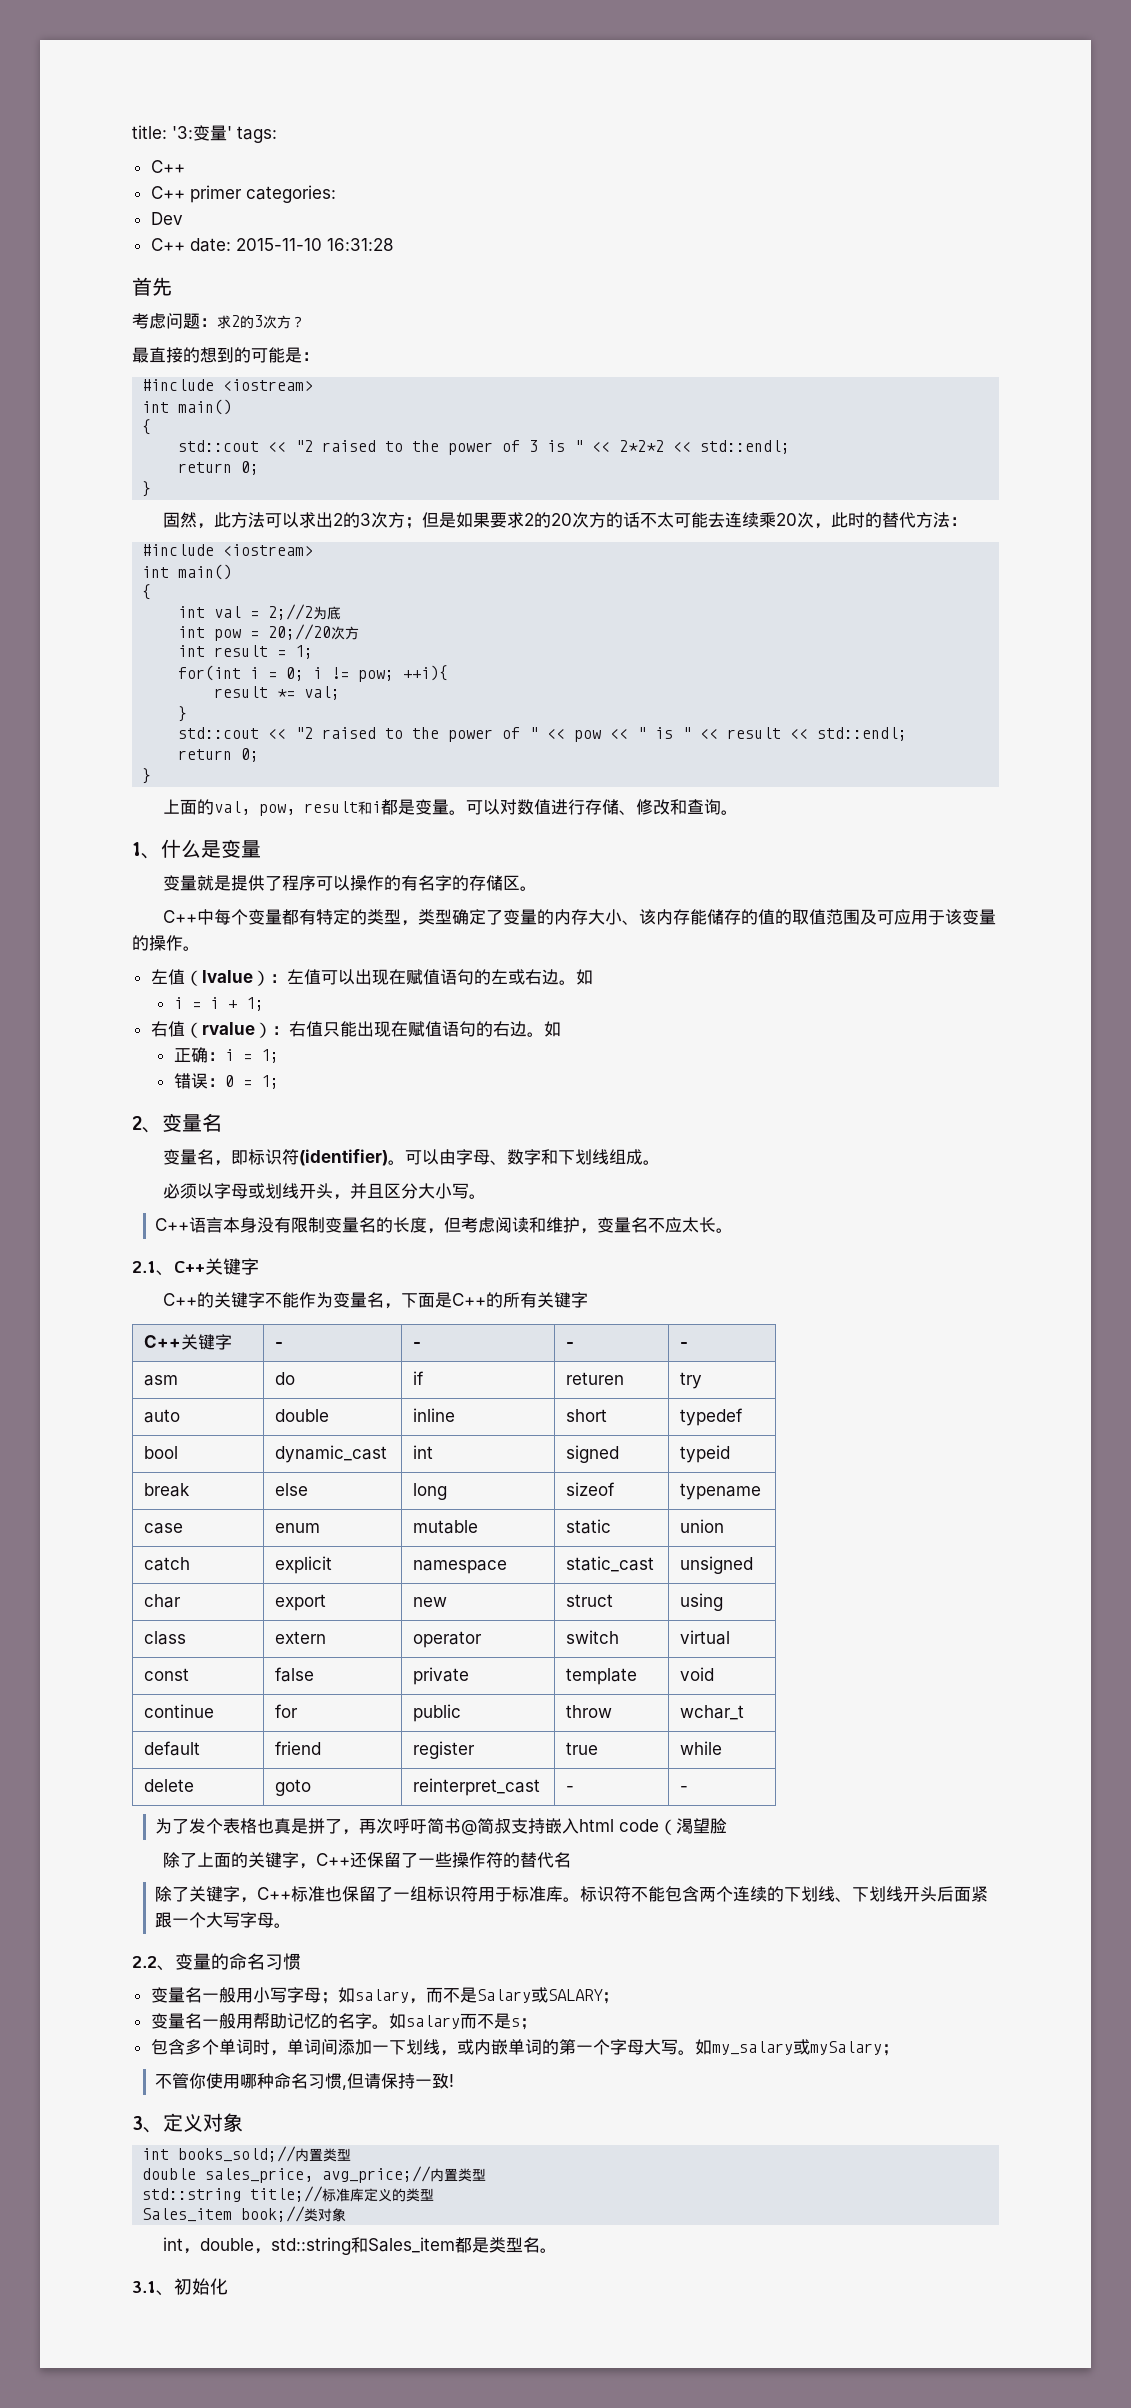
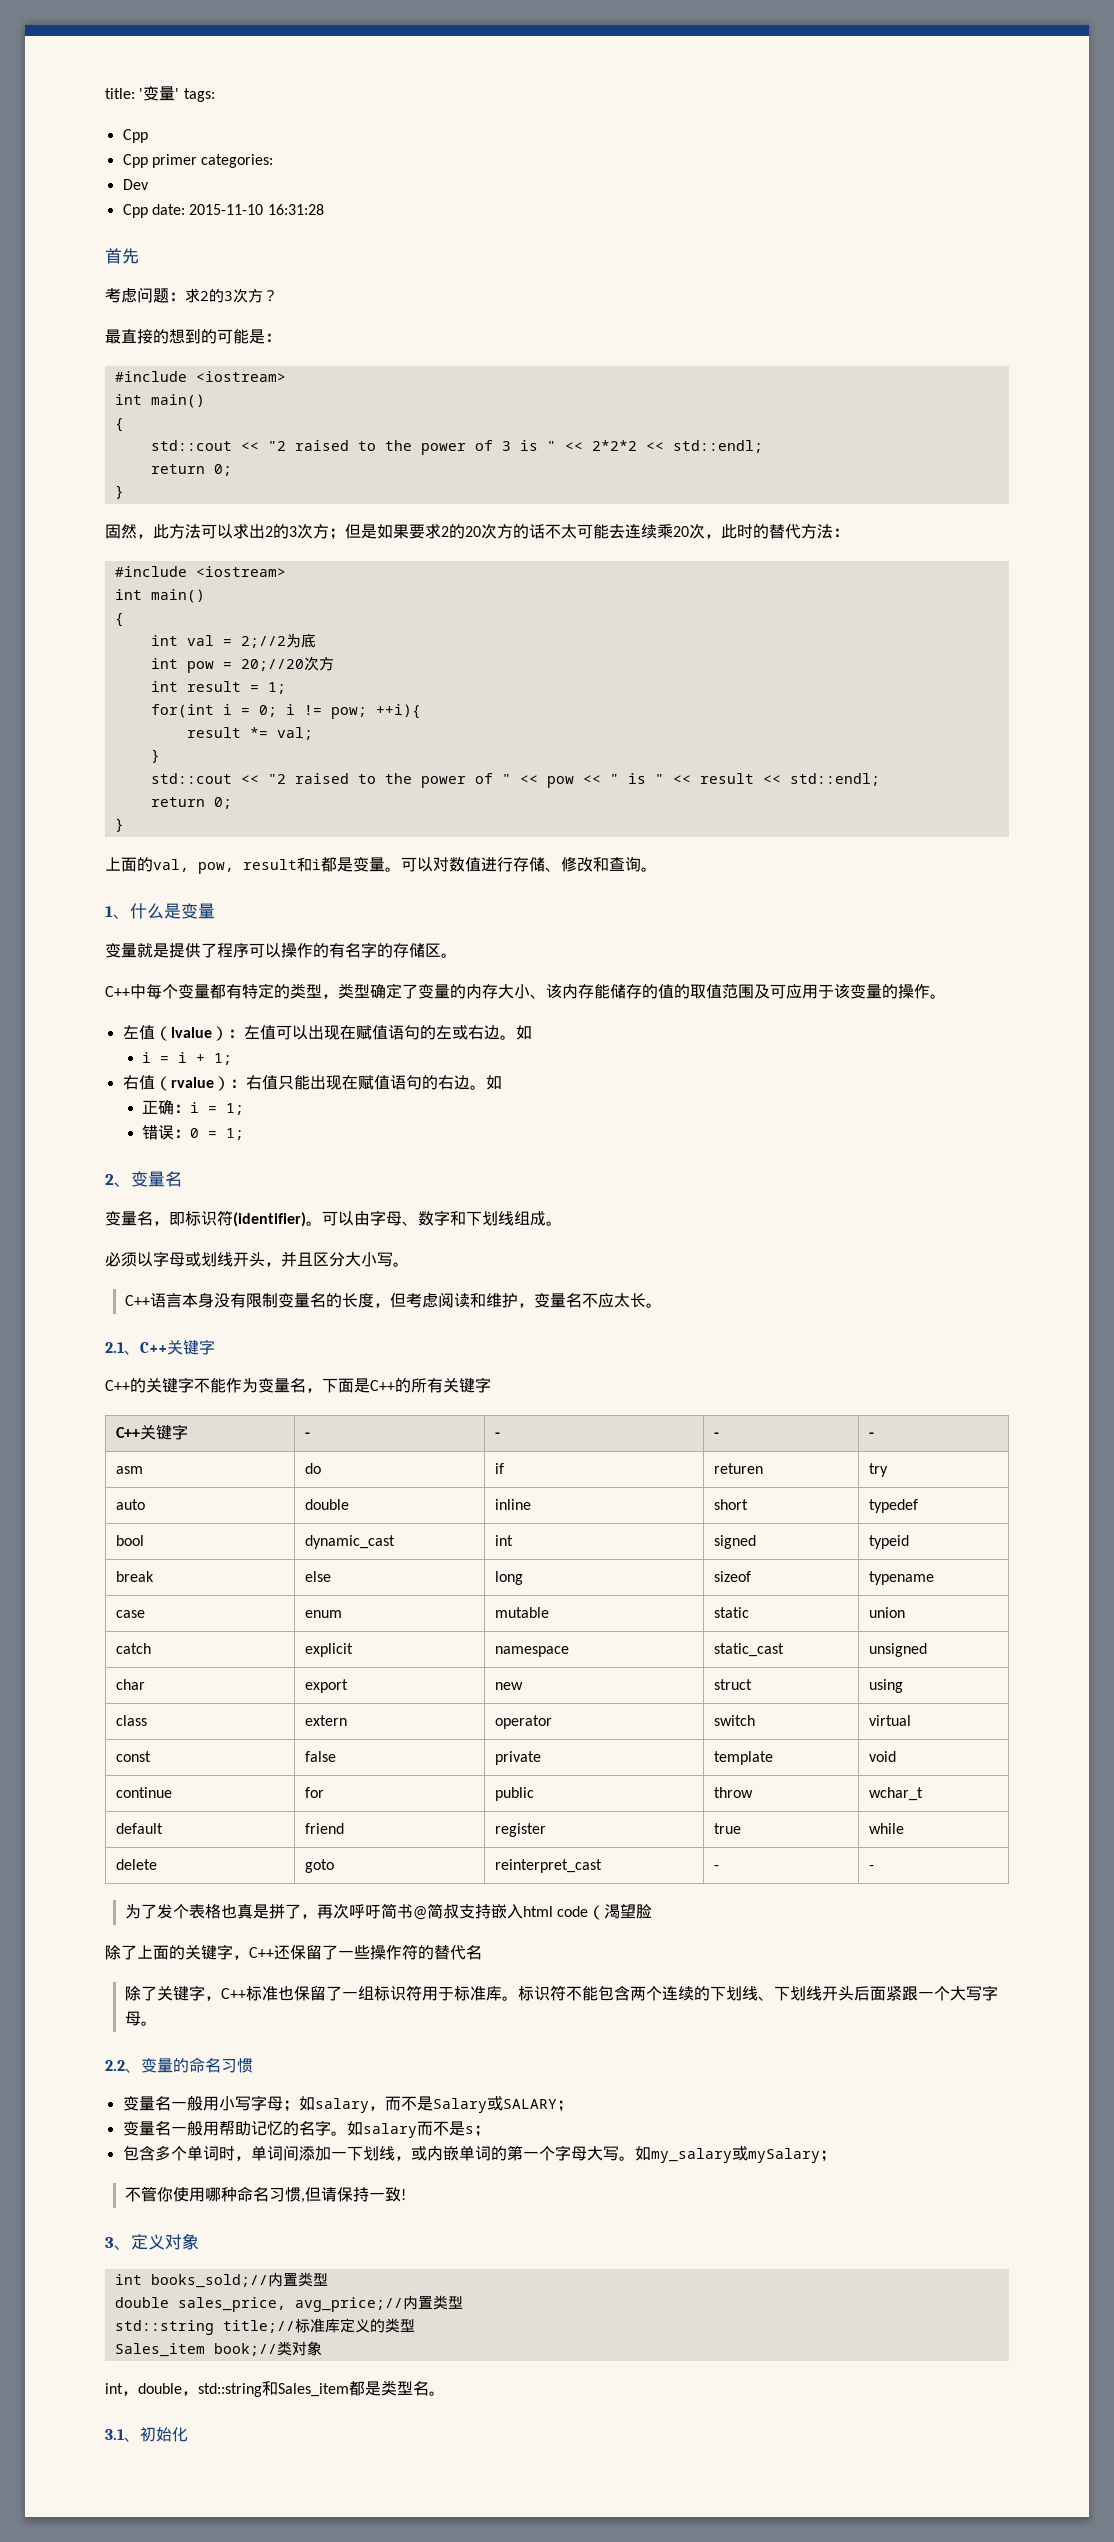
[172,126,193,139] '3: -> [139,88,144,99] '
[150,160,185,173] [150,186,185,199] C++ // C++ -> [122,129,148,143] [122,154,148,168] Cpp // Cpp
[150,238,185,251] C++ -> [122,204,148,218] Cpp

